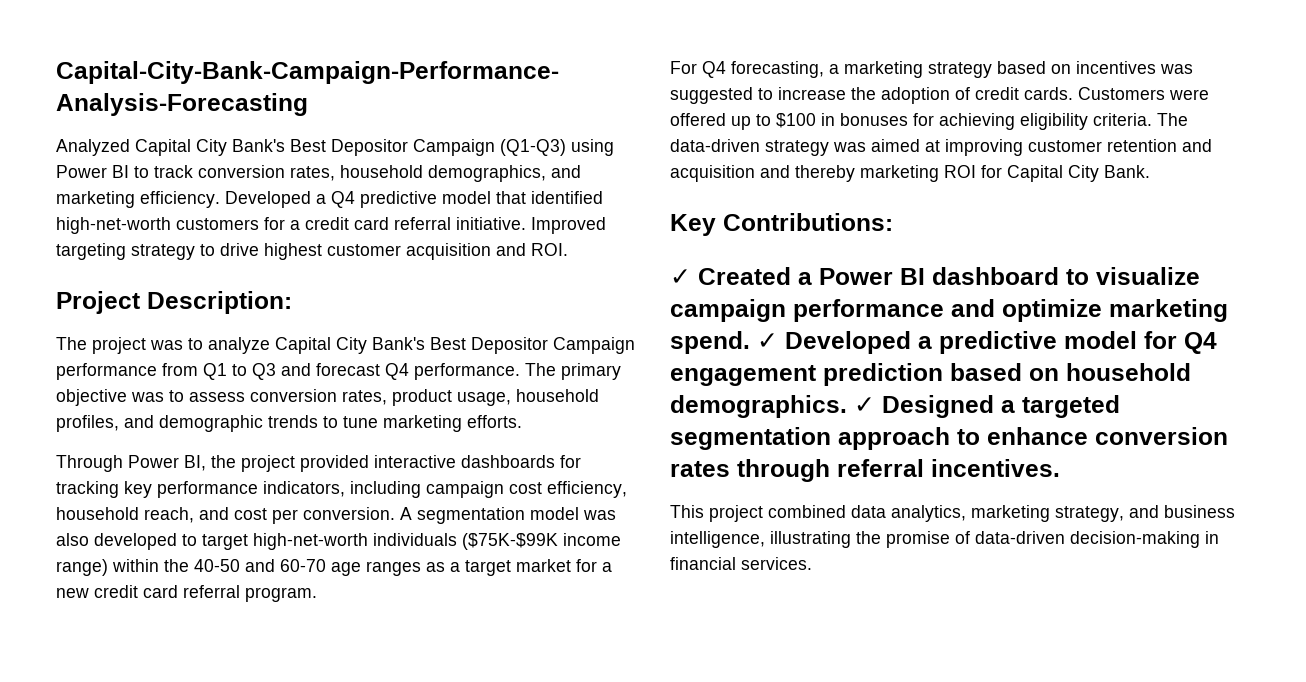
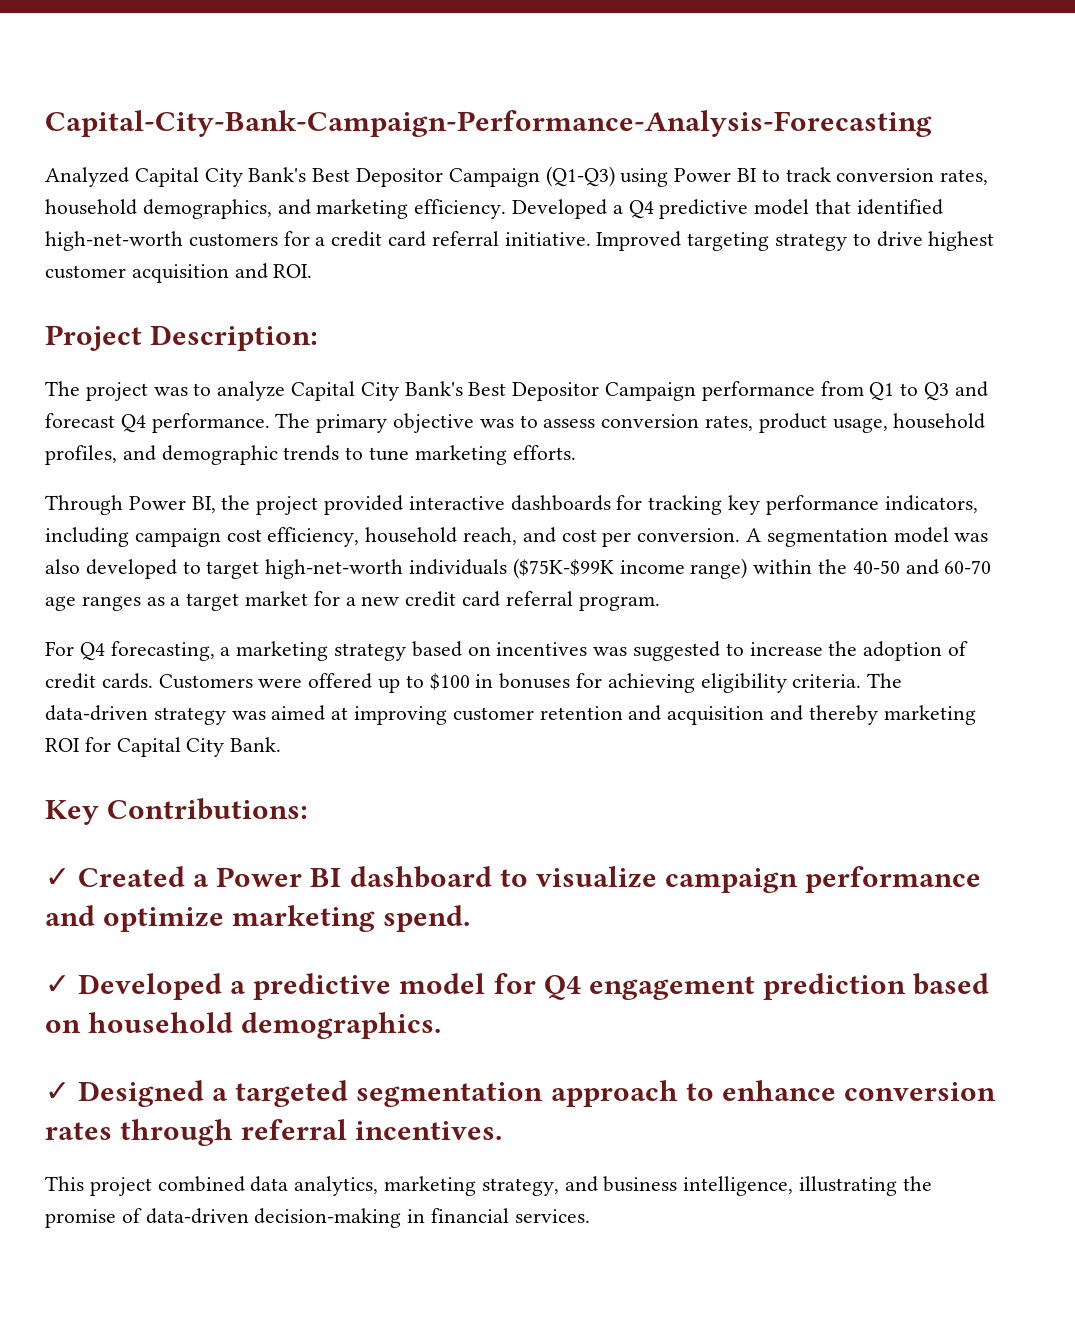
(750, 342) none -> (471, 918) //
(847, 406) none -> (442, 1025) //

